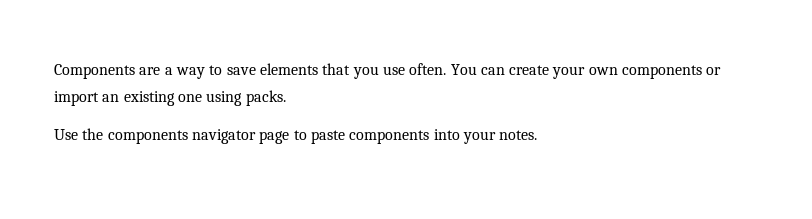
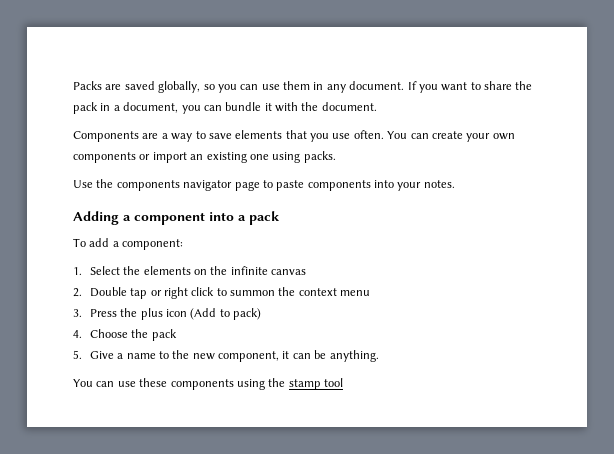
(54, 71) none -> [73,81,533,93] [73,102,377,114] Packs are saved globally, so you can use them in any document. If you want to share the pack in a document, you can bundle it with the document. //
(538, 135) none -> [73,211,280,225] [73,238,184,250] [73,266,307,275] [73,287,371,299] [73,308,262,320] [73,329,177,341] [73,350,379,362] [73,378,343,390] // Adding a component into a pack // To add a component: // 1. Select the elements on the infinite canvas // 2. Double tap or right click to summon the context menu // 3. Press the plus icon (Add to pack) // 4. Choose the pack // 5. Give a name to the new component, it can be anything. // You can use these components using the stamp tool

